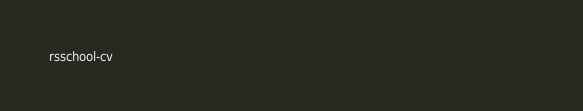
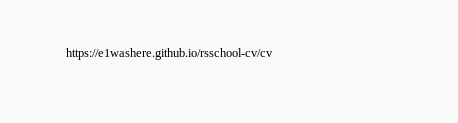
[49,51,113,62] rsschool-cv -> [66,48,273,60] https://e1washere.github.io/rsschool-cv/cv

